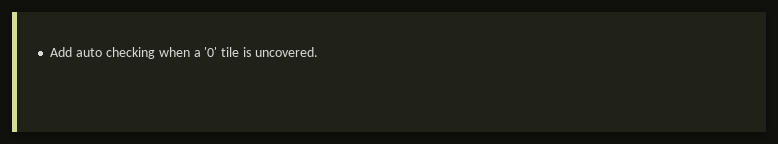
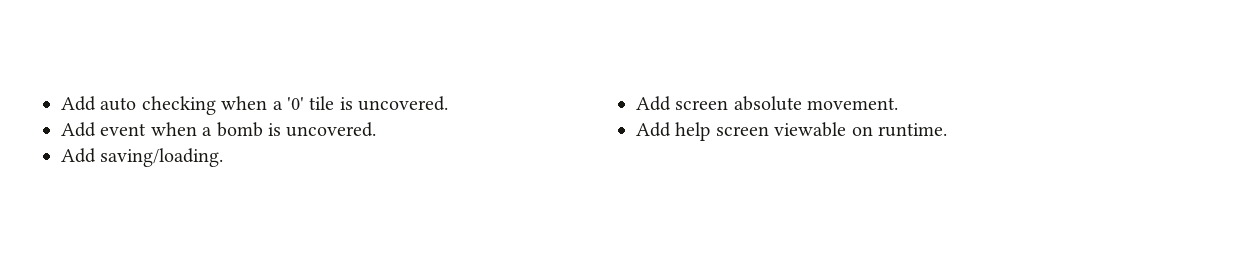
(318, 52) none -> [61,122,377,137] [61,148,224,167] [636,96,899,111] [636,122,947,141] // Add event when a bomb is uncovered. // Add saving/loading. // Add screen absolute movement. // Add help screen viewable on runtime.

